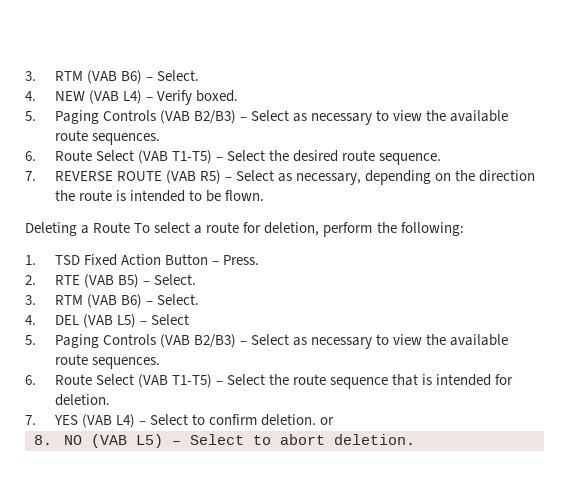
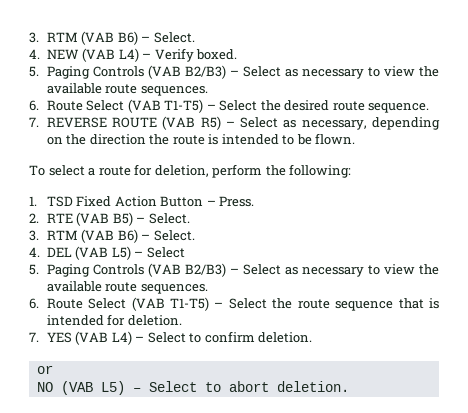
[25,222,131,236] Deleting a Route -> (356, 139) none
(317, 420) none -> (313, 337) //
[34,435,52,445] 8. -> (53, 369) none

